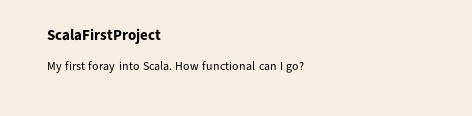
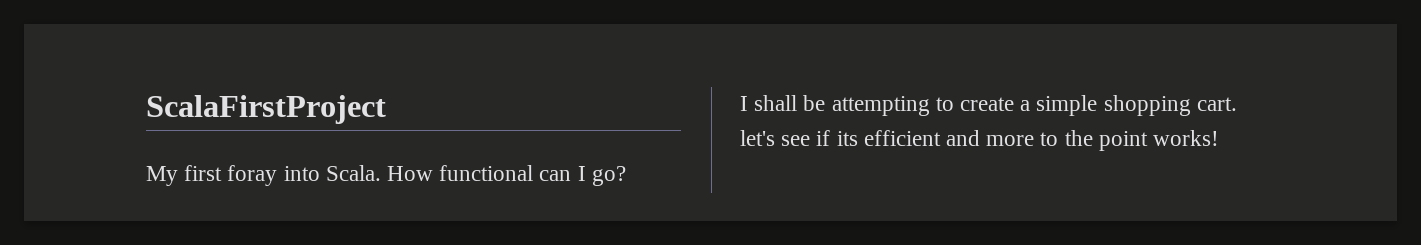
(305, 67) none -> [740,95,1237,116] [740,130,1220,151] // I shall be attempting to create a simple shopping cart. let's see if its efficient and more to the point works!

